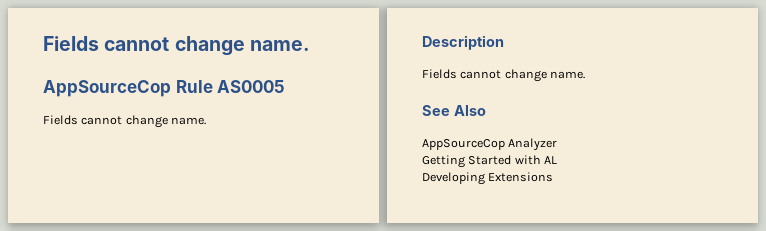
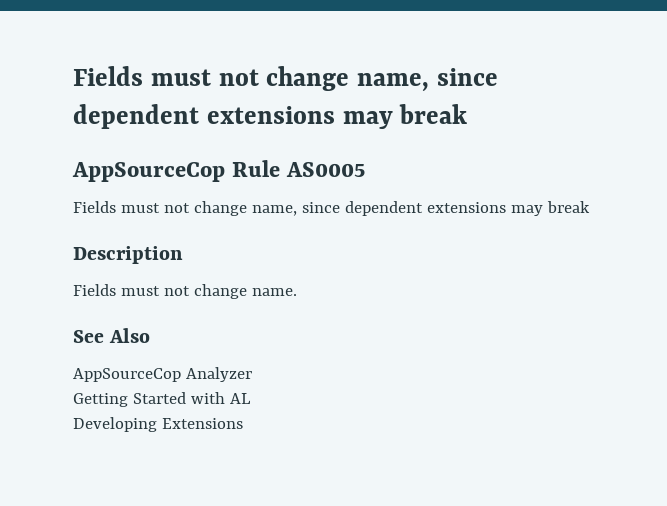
[43,36,310,56] [43,80,286,97] [43,115,207,128] Fields cannot change name. // AppSourceCop Rule AS0005 // Fields cannot change name. -> [73,66,499,92] [73,104,468,129] [72,160,366,182] [73,201,590,216] Fields must not change name, since dependent extensions may break // AppSourceCop Rule AS0005 // Fields must not change name, since dependent extensions may break
[460,70,502,79] cannot -> [120,286,190,296] must not

